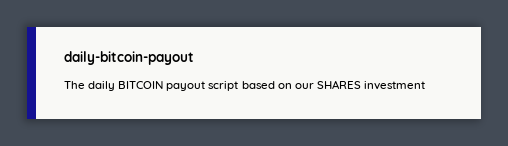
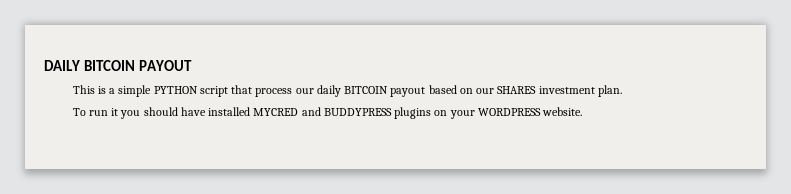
[64,51,194,65] [64,81,85,89] daily-bitcoin-payout // The -> [44,60,192,71] [72,85,314,97] DAILY BITCOIN PAYOUT // This is a simple PYTHON script that process our
[208,81,239,91] script -> (426, 92) none
(425, 85) none -> [597,85,622,97] [72,107,583,119] plan. // To run it you should have installed MYCRED and BUDDYPRESS plugins on your WORDPRESS website.

